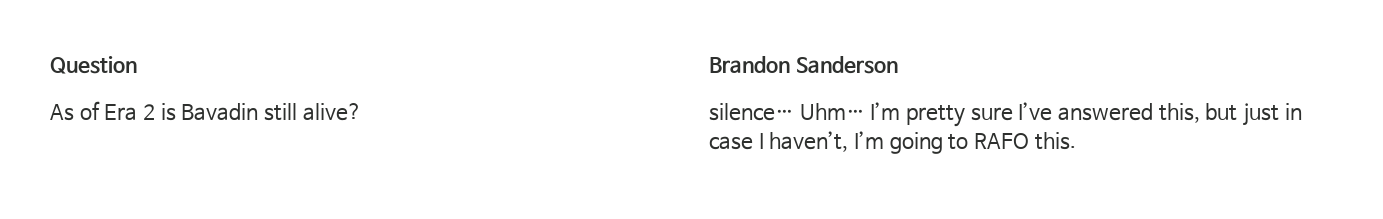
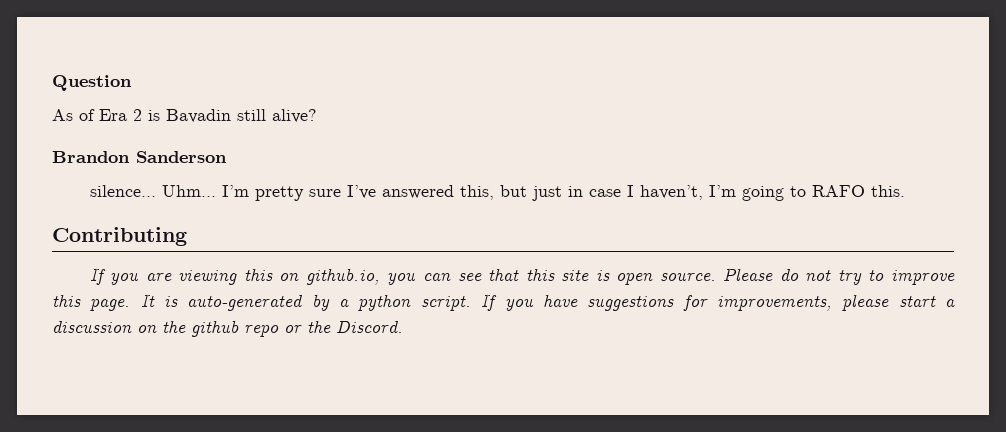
(1076, 141) none -> [52,227,187,246] [89,268,956,285] [52,294,956,311] [52,320,403,337] // Contributing // If you are viewing this on github.io, you can see that this site is open source. Please do not try to improve this page. It is auto-generated by a python script. If you have suggestions for improvements, please start a discussion on the github repo or the Discord.

